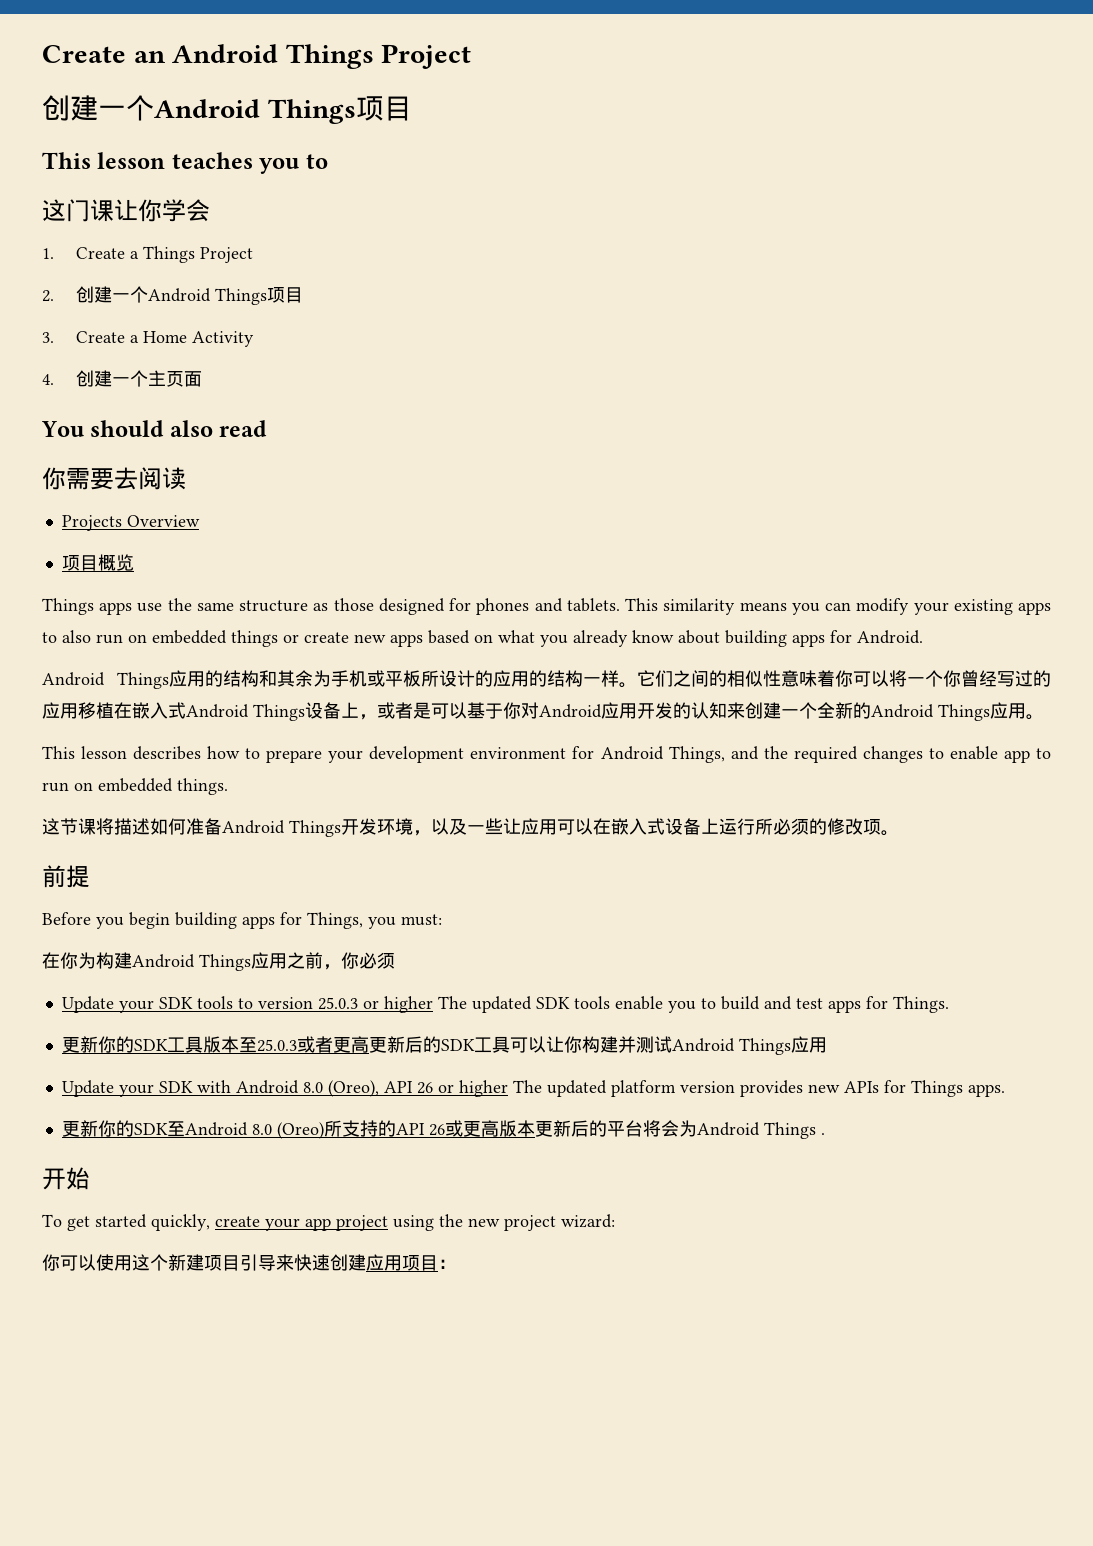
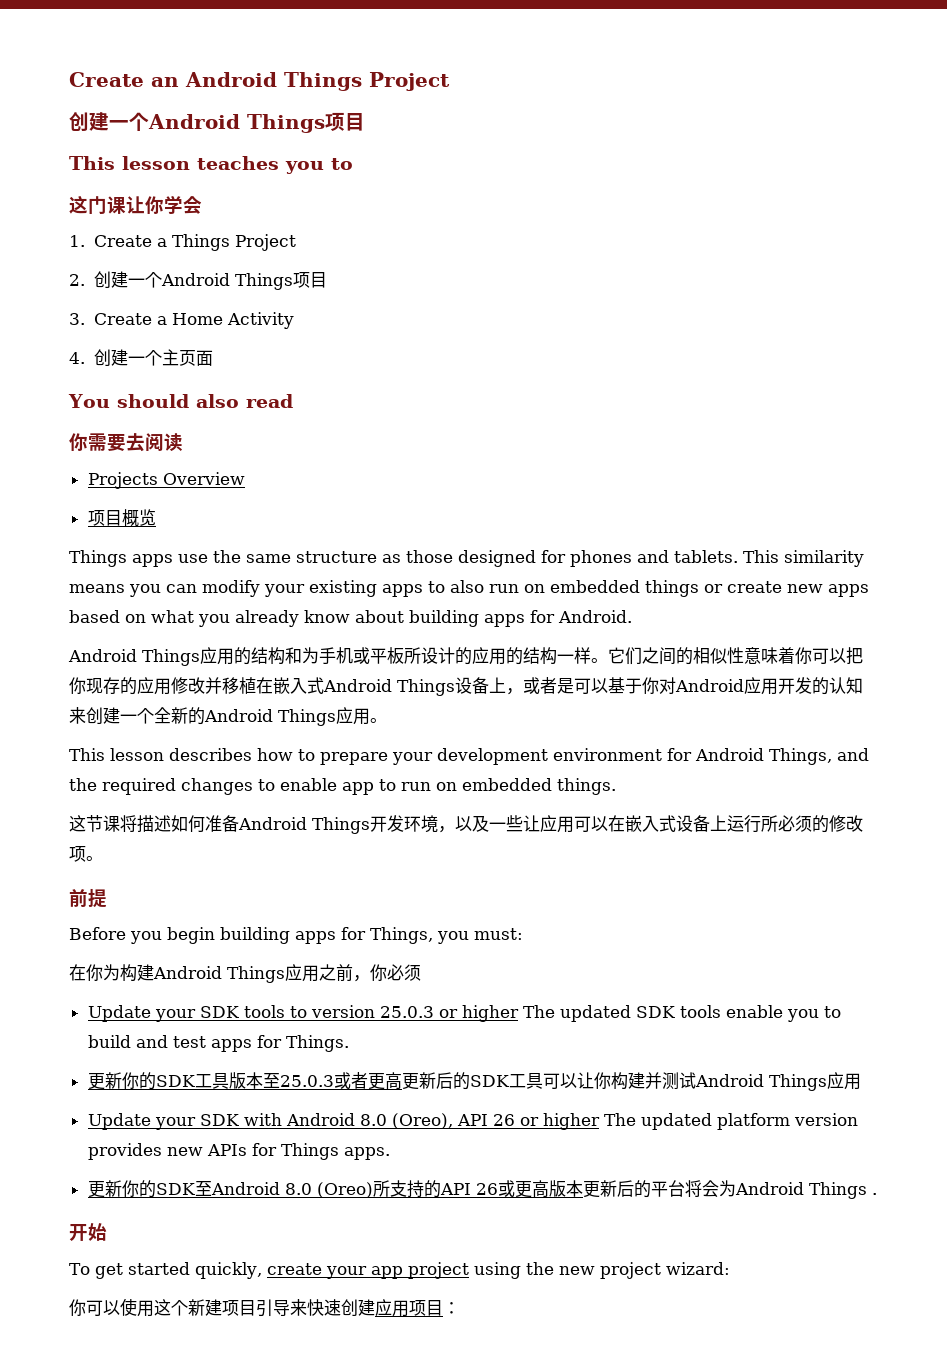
[277,670,313,687] 其余 -> (302, 655) none
[889,670,1051,687] [42,702,78,719] 将一个你曾经写过的应用 -> [846,647,863,665] [69,677,222,695] 把你现存的应用修改并

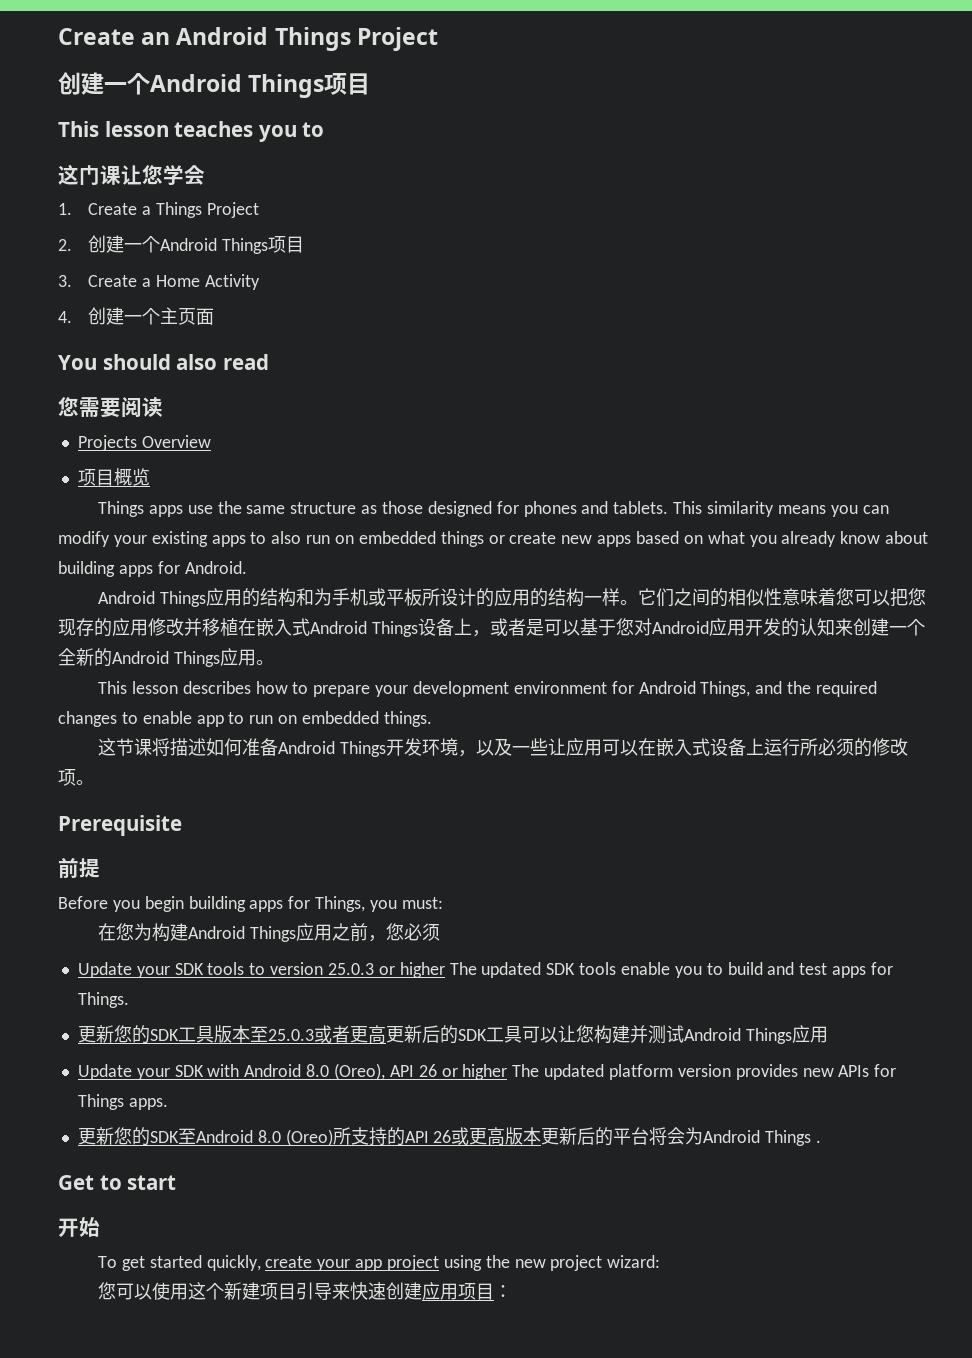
[145,196,164,214] 你 -> [142,165,163,185] 您
[69,433,145,452] 你需要去 -> [58,397,121,418] 您需要
[795,647,863,665] [69,677,86,694] 你可以把你 -> [835,588,926,607] 您可以把您
[642,677,659,694] 你 -> [615,618,634,636] 您
(103, 858) none -> [58,815,182,836] // Prerequisite
[86,964,103,981] 你 -> [115,923,134,941] 您
[370,964,387,981] 你 -> [385,923,404,941] 您
[121,1072,139,1089] 你 -> [113,1025,132,1043] 您
[593,1072,611,1089] 你 -> [575,1025,594,1043] 您
[121,1180,139,1197] 你 -> [113,1127,132,1145] 您
(877, 1194) none -> [58,1175,177,1190] // Get to start
[69,1299,86,1316] 你 -> [97,1282,116,1300] 您

